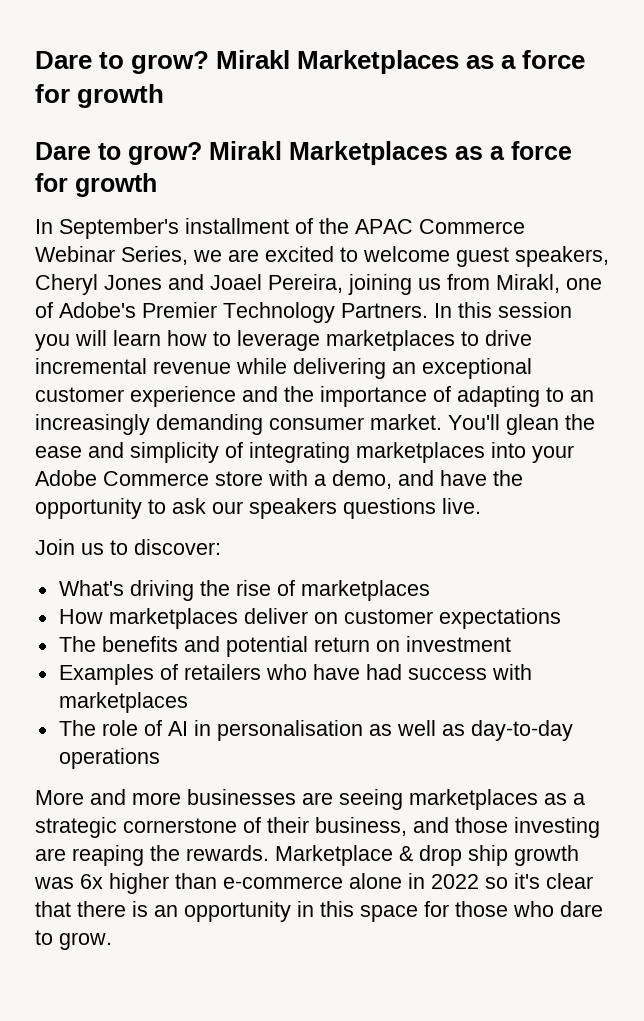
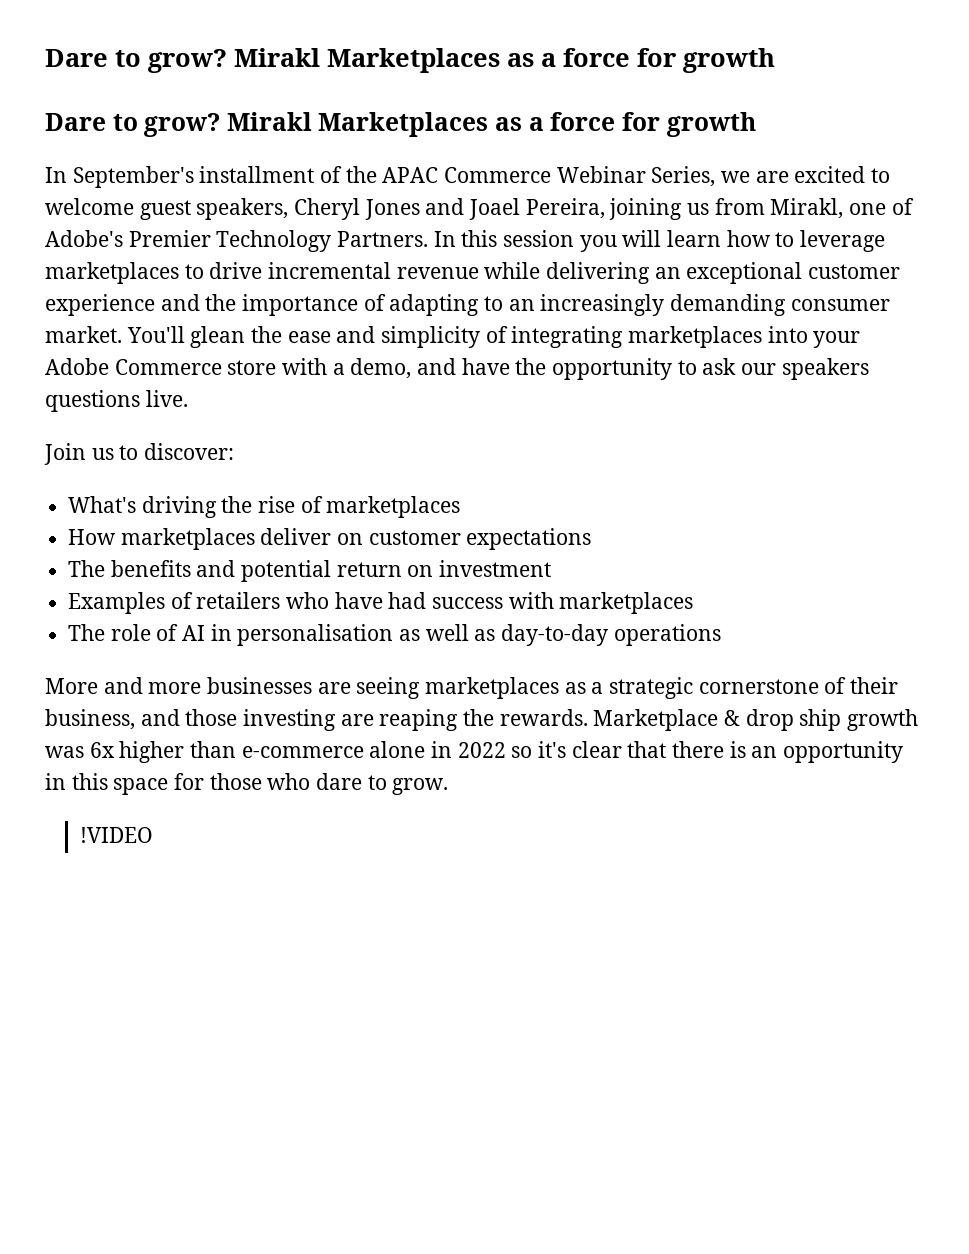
(112, 941) none -> [79,827,153,843] // !VIDEO

